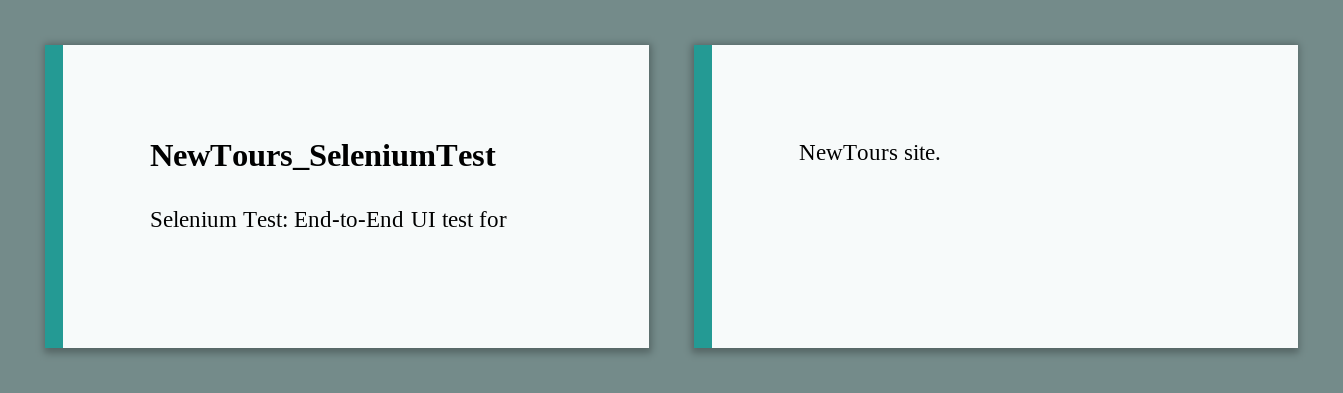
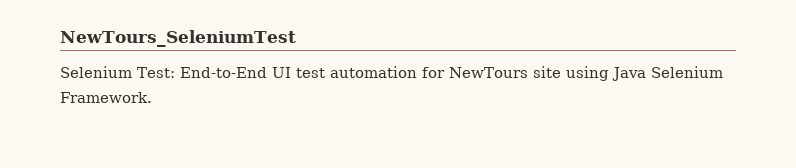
(474, 220) none -> [329,66,417,78] automation
[904,145,942,160] site. -> [532,66,723,81] [60,92,152,103] site using Java Selenium Framework.

